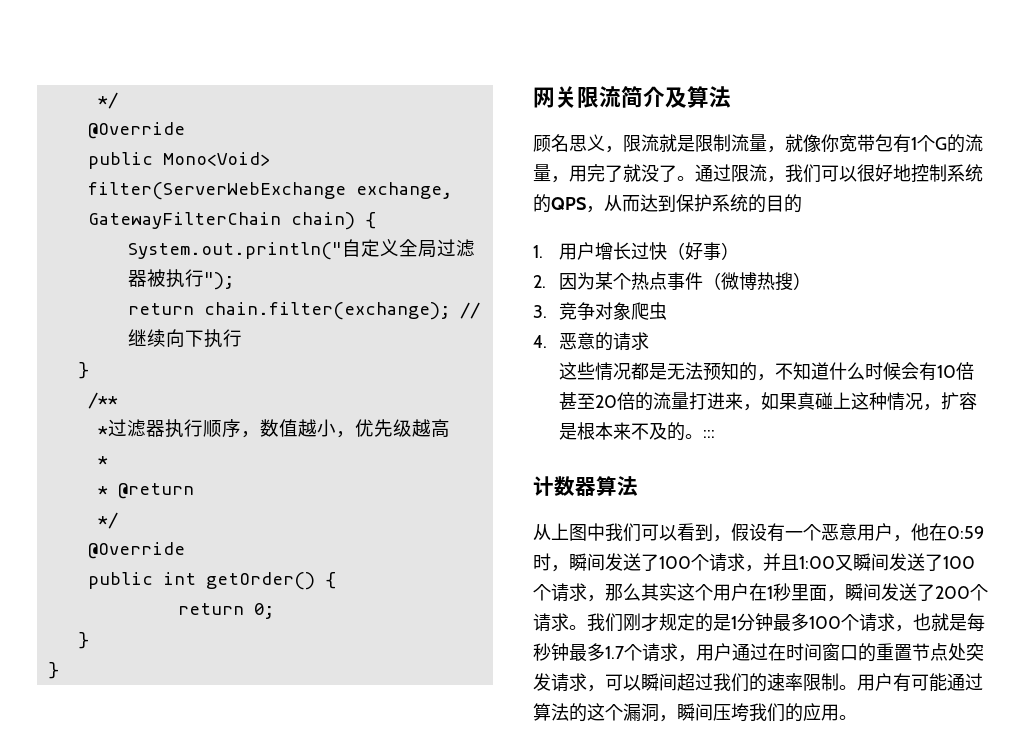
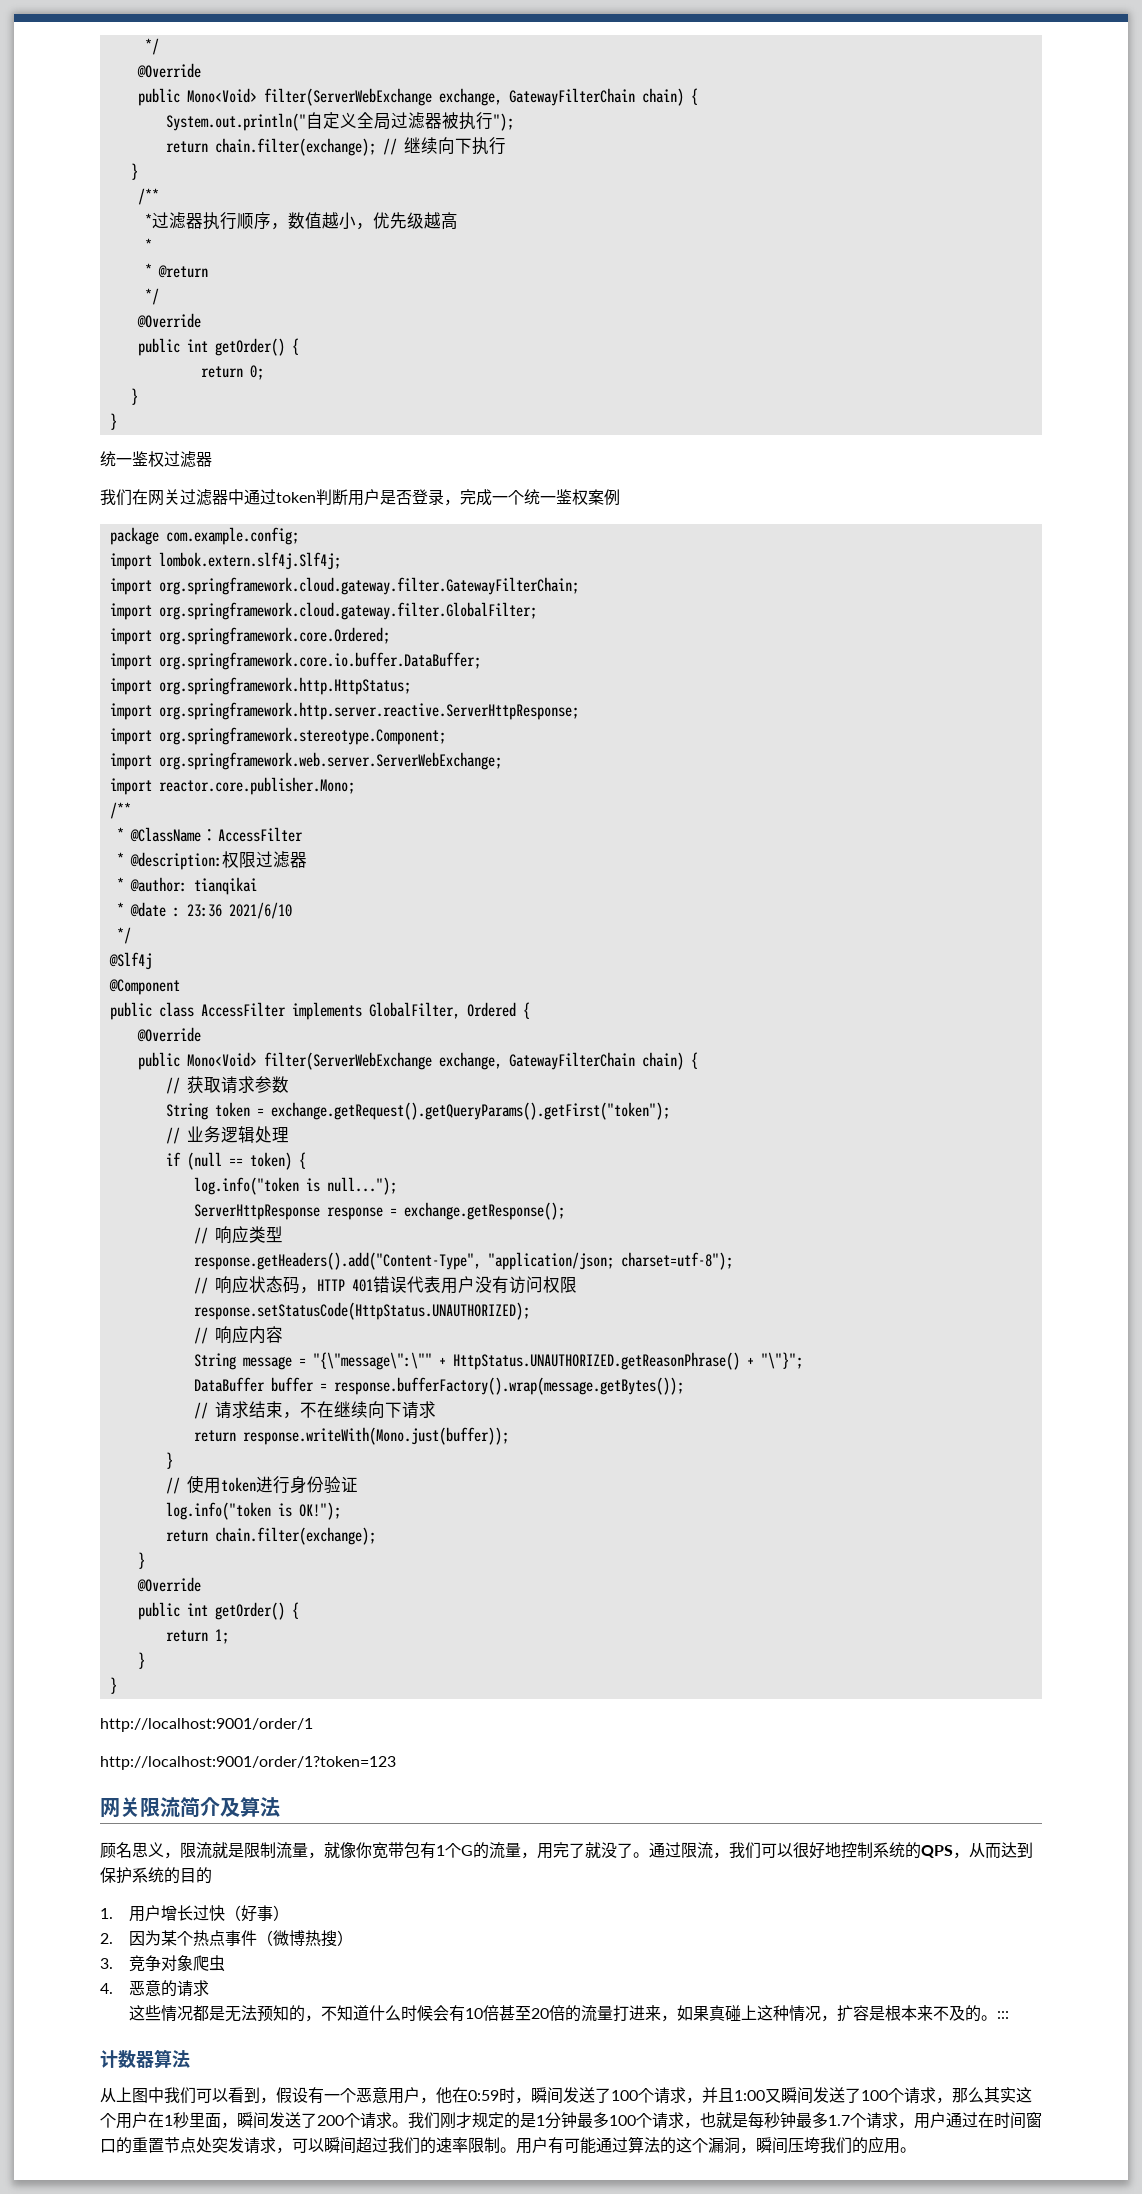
(59, 670) none -> [100,451,212,468] [100,489,620,506] [109,527,299,545] [109,552,341,570] [109,577,579,595] [109,602,537,620] [109,627,390,645] [109,652,481,670] [109,677,411,695] [109,702,579,720] [109,727,446,745] [109,752,502,770] [109,777,355,795] [109,802,131,819] [116,827,303,842] [116,851,307,870] [116,877,257,895] [116,902,292,919] [116,927,131,944] [108,952,152,970] [108,979,180,995] [109,1002,530,1020] [136,1027,201,1042] [137,1052,698,1070] [165,1076,289,1094] [165,1102,670,1120] [165,1126,289,1144] [165,1152,306,1170] [193,1177,397,1195] [193,1202,565,1220] [193,1226,283,1244] [193,1252,733,1270] [193,1276,577,1294] [193,1302,530,1320] [193,1326,283,1344] [193,1352,803,1370] [193,1377,684,1395] [193,1401,436,1419] [193,1427,509,1445] [165,1452,173,1469] [165,1476,358,1494] [165,1502,341,1520] [165,1527,376,1545] [137,1552,145,1569] [136,1577,201,1592] [137,1602,299,1620] [165,1629,229,1644] [137,1652,145,1669] [109,1677,117,1694] [100,1718,313,1732] [100,1756,396,1770] // 统一鉴权过滤器 // 我们在网关过滤器中通过token判断用户是否登录，完成一个统一鉴权案例 // package com.example.config; // import lombok.extern.slf4j.Slf4j; // import org.springframework.cloud.gateway.filter.GatewayFilterChain; // import org.springframework.cloud.gateway.filter.GlobalFilter; // import org.springframework.core.Ordered; // import org.springframework.core.io.buffer.DataBuffer; // import org.springframework.http.HttpStatus; // import org.springframework.http.server.reactive.ServerHttpResponse; // import org.springframework.stereotype.Component; // import org.springframework.web.server.ServerWebExchange; // import reactor.core.publisher.Mono; // /** // * @ClassName：AccessFilter // * @description:权限过滤器 // * @author: tianqikai // * @date : 23:36 2021/6/10 // */ // @Slf4j // @Component // public class AccessFilter implements GlobalFilter, Ordered { // @Override // public Mono<Void> filter(ServerWebExchange exchange, GatewayFilterChain chain) { // // 获取请求参数 // String token = exchange.getRequest().getQueryParams().getFirst("token"); // // 业务逻辑处理 // if (null == token) { // log.info("token is null..."); // ServerHttpResponse response = exchange.getResponse(); // // 响应类型 // response.getHeaders().add("Content-Type", "application/json; charset=utf-8"); // // 响应状态码，HTTP 401错误代表用户没有访问权限 // response.setStatusCode(HttpStatus.UNAUTHORIZED); // // 响应内容 // String message = "{\"message\":\"" + HttpStatus.UNAUTHORIZED.getReasonPhrase() + "\"}"; // DataBuffer buffer = response.bufferFactory().wrap(message.getBytes()); // // 请求结束，不在继续向下请求 // return response.writeWith(Mono.just(buffer)); // } // // 使用token进行身份验证 // log.info("token is OK!"); // return chain.filter(exchange); // } // @Override // public int getOrder() { // return 1; // } // } // http://localhost:9001/order/1 // http://localhost:9001/order/1?token=123

